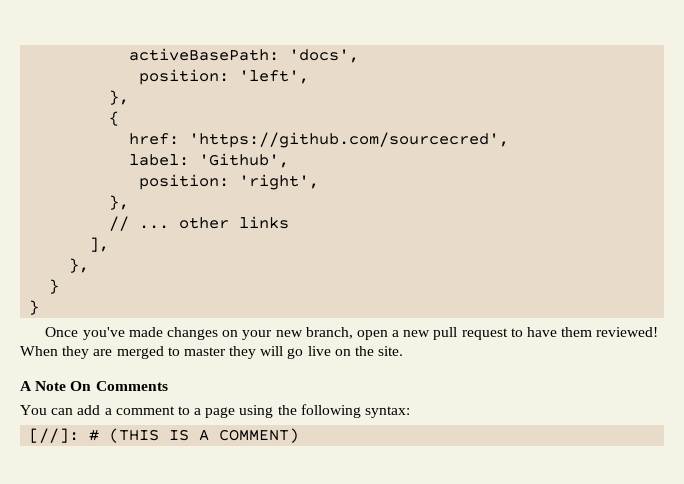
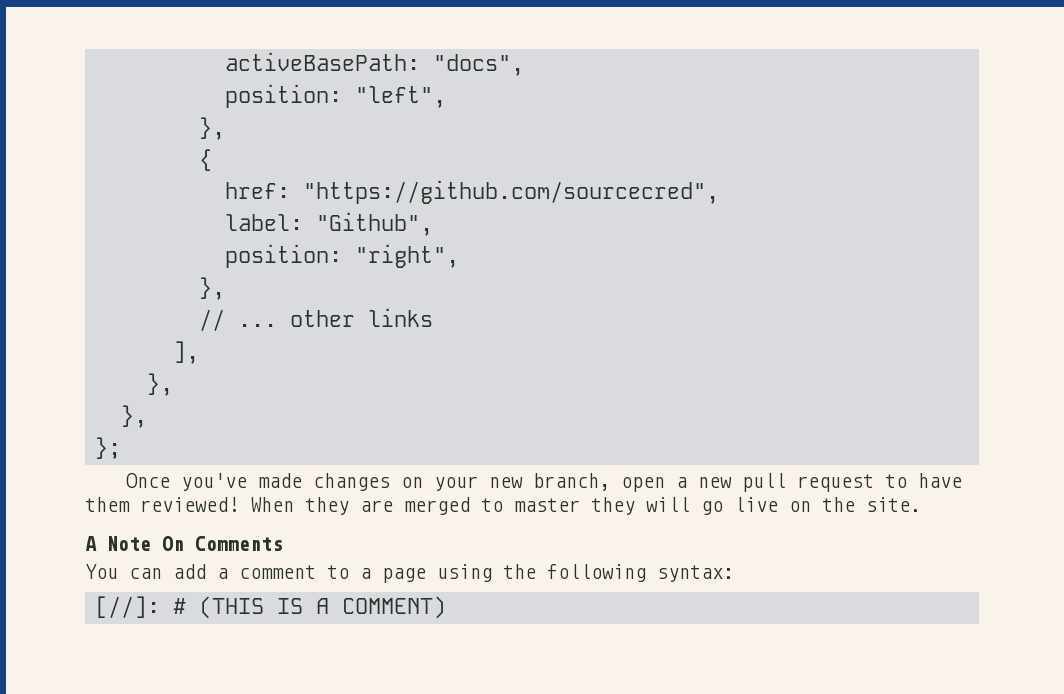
[289,49,360,63] [139,69,310,85] 'docs', // position: 'left', -> [432,54,524,76] [224,84,446,108] "docs", // position: "left",
[189,132,510,148] 'https://github.com/sourcecred', -> [302,180,719,204] "https://github.com/sourcecred",
[199,153,290,168] [139,174,320,190] 'Github', // position: 'right', -> [315,212,433,236] [224,244,459,268] "Github", // position: "right",
[49,279,60,294] [29,300,40,315] } // } -> [120,405,147,428] [94,437,121,459] }, // };

